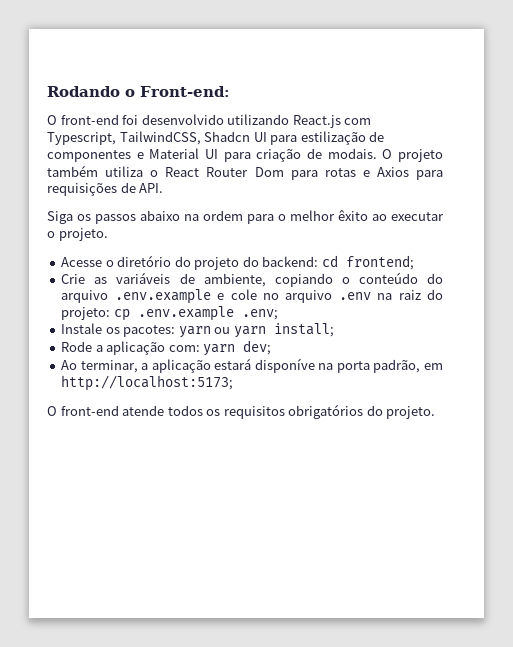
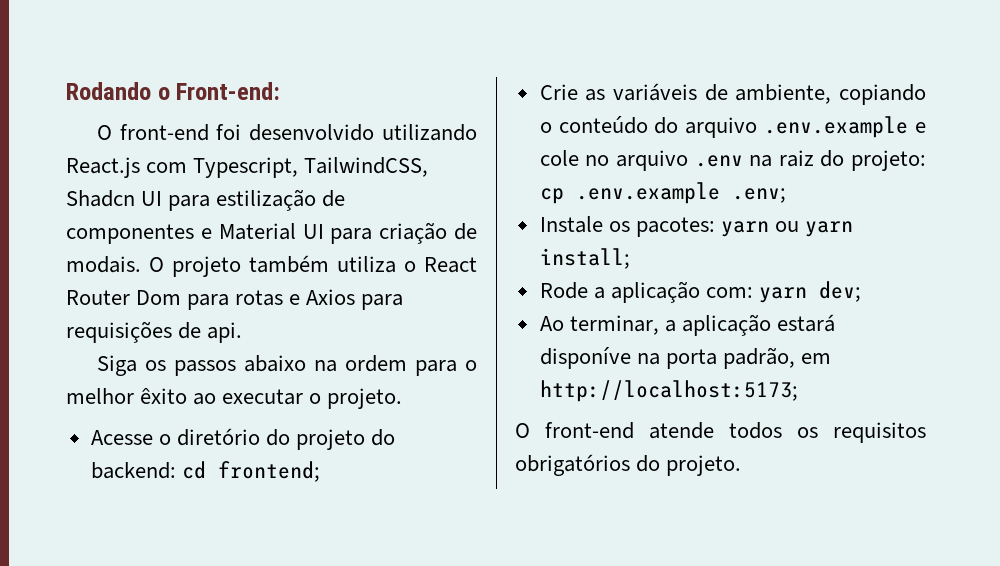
[139,183,164,193] API. -> [207,322,243,343] api.

